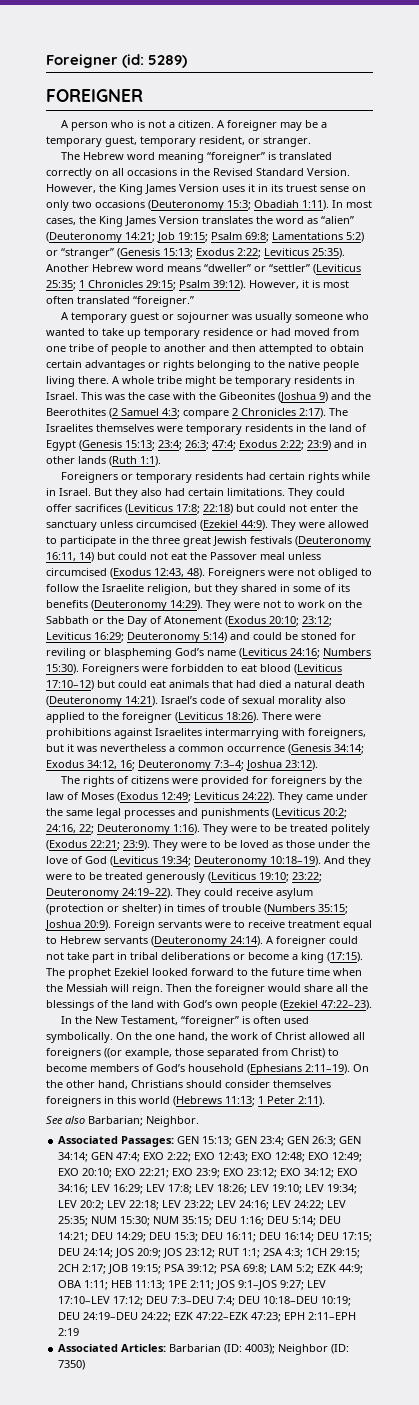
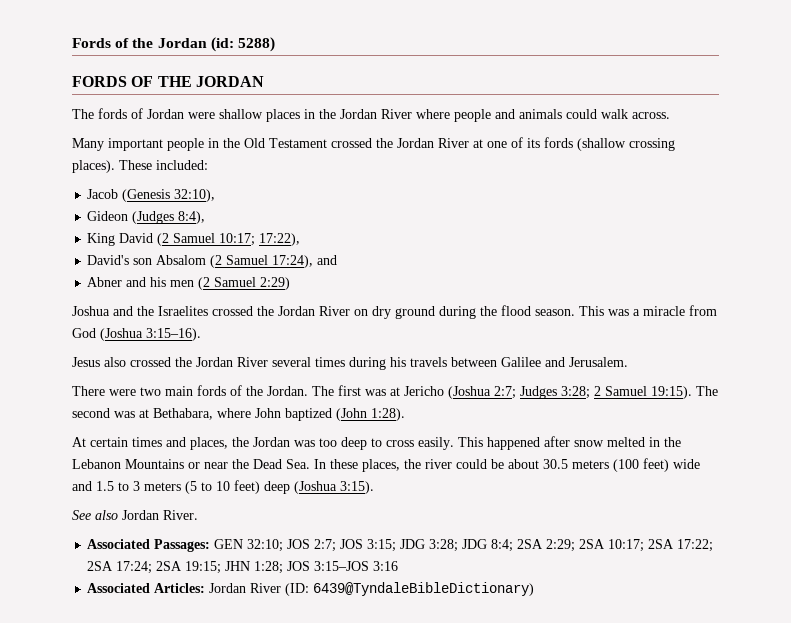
[46,54,188,68] [46,89,143,102] [60,120,327,131] [46,136,311,147] [60,152,332,163] [46,168,350,179] [46,184,366,195] [46,200,372,211] [46,216,354,227] [46,232,364,243] [46,248,345,259] [46,264,361,274] [46,280,349,290] [46,296,194,307] [60,312,369,323] [46,328,359,339] [46,344,364,355] [46,360,359,371] [46,376,355,387] [46,392,371,402] [46,408,348,419] [46,424,367,435] [46,440,367,451] [46,456,161,466] [60,472,370,483] [46,488,345,499] [46,504,358,514] [46,520,369,531] [46,536,371,547] [46,552,321,562] [46,568,372,579] [46,584,350,595] [46,600,362,611] [46,616,332,627] [46,632,356,643] [46,648,371,659] [46,664,342,675] [46,680,365,690] [46,696,346,707] [46,712,321,723] [46,728,366,739] [46,744,364,754] [46,760,318,771] [60,776,362,787] [46,792,368,803] [46,808,347,819] [46,824,370,835] [46,840,370,851] [46,856,371,867] [46,872,322,883] [46,888,313,899] [46,904,348,915] [45,920,372,931] [46,936,358,947] [46,952,363,963] [46,968,362,979] [46,984,368,995] [46,1000,372,1011] [60,1016,309,1027] [46,1032,365,1043] [46,1048,339,1059] [46,1064,369,1075] [46,1080,331,1089] [46,1096,325,1107] Foreigner (id: 5289) // FOREIGNER // A person who is not a citizen. A foreigner may be a temporary guest, temporary resident, or stranger. // The Hebrew word meaning “foreigner” is translated correctly on all occasions in the Revised Standard Version. However, the King James Version uses it in its truest sense on only two occasions (Deuteronomy 15:3; Obadiah 1:11). In most cases, the King James Version translates the word as “alien” (Deuteronomy 14:21; Job 19:15; Psalm 69:8; Lamentations 5:2) or “stranger” (Genesis 15:13; Exodus 2:22; Leviticus 25:35). Another Hebrew word means “dweller” or “settler” (Leviticus 25:35; 1 Chronicles 29:15; Psalm 39:12). However, it is most often translated “foreigner.” // A temporary guest or sojourner was usually someone who wanted to take up temporary residence or had moved from one tribe of people to another and then attempted to obtain certain advantages or rights belonging to the native people living there. A whole tribe might be temporary residents in Israel. This was the case with the Gibeonites (Joshua 9) and the Beerothites (2 Samuel 4:3; compare 2 Chronicles 2:17). The Israelites themselves were temporary residents in the land of Egypt (Genesis 15:13; 23:4; 26:3; 47:4; Exodus 2:22; 23:9) and in other lands (Ruth 1:1). // Foreigners or temporary residents had certain rights while in Israel. But they also had certain limitations. They could offer sacrifices (Leviticus 17:8; 22:18) but could not enter the sanctuary unless circumcised (Ezekiel 44:9). They were allowed to participate in the three great Jewish festivals (Deuteronomy 16:11, 14) but could not eat the Passover meal unless circumcised (Exodus 12:43, 48). Foreigners were not obliged to follow the Israelite religion, but they shared in some of its benefits (Deuteronomy 14:29). They were not to work on the Sabbath or the Day of Atonement (Exodus 20:10; 23:12; Leviticus 16:29; Deuteronomy 5:14) and could be stoned for reviling or blaspheming God’s name (Leviticus 24:16; Numbers 15:30). Foreigners were forbidden to eat blood (Leviticus 17:10–12) but could eat animals that had died a natural death (Deuteronomy 14:21). Israel’s code of sexual morality also applied to the foreigner (Leviticus 18:26). There were prohibitions against Israelites intermarrying with foreigners, but it was nevertheless a common occurrence (Genesis 34:14; Exodus 34:12, 16; Deuteronomy 7:3–4; Joshua 23:12). // The rights of citizens were provided for foreigners by the law of Moses (Exodus 12:49; Leviticus 24:22). They came under the same legal processes and punishments (Leviticus 20:2; 24:16, 22; Deuteronomy 1:16). They were to be treated politely (Exodus 22:21; 23:9). They were to be loved as those under the love of God (Leviticus 19:34; Deuteronomy 10:18–19). And they were to be treated generously (Leviticus 19:10; 23:22; Deuteronomy 24:19–22). They could receive asylum (protection or shelter) in times of trouble (Numbers 35:15; Joshua 20:9). Foreign servants were to receive treatment equal to Hebrew servants (Deuteronomy 24:14). A foreigner could not take part in tribal deliberations or become a king (17:15). The prophet Ezekiel looked forward to the future time when the Messiah will reign. Then the foreigner would share all the blessings of the land with God’s own people (Ezekiel 47:22–23). // In the New Testament, “foreigner” is often used symbolically. On the one hand, the work of Christ allowed all foreigners ((or example, those separated from Christ) to become members of God’s household (Ephesians 2:11–19). On the other hand, Christians should consider themselves foreigners in this world (Hebrews 11:13; 1 Peter 2:11). -> [72,37,275,52] [72,76,264,87] [72,108,670,122] [72,137,675,151] [72,160,208,173] [87,189,216,202] [87,211,206,224] [87,233,301,246] [87,255,338,268] [87,277,291,290] [72,305,717,319] [72,328,201,341] [72,357,628,370] [72,385,718,399] [72,408,405,421] [72,436,681,450] [72,458,700,472] [72,480,374,494] Fords of the Jordan (id: 5288) // FORDS OF THE JORDAN // The fords of Jordan were shallow places in the Jordan River where people and animals could walk across. // Many important people in the Old Testament crossed the Jordan River at one of its fords (shallow crossing places). These included: // Jacob (Genesis 32:10), // Gideon (Judges 8:4), // King David (2 Samuel 10:17; 17:22), // David's son Absalom (2 Samuel 17:24), and // Abner and his men (2 Samuel 2:29) // Joshua and the Israelites crossed the Jordan River on dry ground during the flood season. This was a miracle from God (Joshua 3:15–16). // Jesus also crossed the Jordan River several times during his travels between Galilee and Jerusalem. // There were two main fords of the Jordan. The first was at Jericho (Joshua 2:7; Judges 3:28; 2 Samuel 19:15). The second was at Bethabara, where John baptized (John 1:28). // At certain times and places, the Jordan was too deep to cross easily. This happened after snow melted in the Lebanon Mountains or near the Dead Sea. In these places, the river could be about 30.5 meters (100 feet) wide and 1.5 to 3 meters (5 to 10 feet) deep (Joshua 3:15).
[88,1116,199,1127] Barbarian; Neighbor. -> [122,510,198,520] Jordan River.
[202,1136,362,1146] [58,1152,363,1162] [58,1168,359,1178] [58,1184,358,1194] [58,1200,347,1210] [58,1216,342,1226] [58,1232,373,1242] [58,1248,361,1258] [58,1264,364,1274] [58,1280,327,1290] [58,1296,352,1306] [58,1312,357,1322] [58,1328,80,1336] [58,1344,350,1355] [58,1360,86,1370] 15:13; GEN 23:4; GEN 26:3; GEN 34:14; GEN 47:4; EXO 2:22; EXO 12:43; EXO 12:48; EXO 12:49; EXO 20:10; EXO 22:21; EXO 23:9; EXO 23:12; EXO 34:12; EXO 34:16; LEV 16:29; LEV 17:8; LEV 18:26; LEV 19:10; LEV 19:34; LEV 20:2; LEV 22:18; LEV 23:22; LEV 24:16; LEV 24:22; LEV 25:35; NUM 15:30; NUM 35:15; DEU 1:16; DEU 5:14; DEU 14:21; DEU 14:29; DEU 15:3; DEU 16:11; DEU 16:14; DEU 17:15; DEU 24:14; JOS 20:9; JOS 23:12; RUT 1:1; 2SA 4:3; 1CH 29:15; 2CH 2:17; JOB 19:15; PSA 39:12; PSA 69:8; LAM 5:2; EZK 44:9; OBA 1:11; HEB 11:13; 1PE 2:11; JOS 9:1–JOS 9:27; LEV 17:10–LEV 17:12; DEU 7:3–DEU 7:4; DEU 10:18–DEU 10:19; DEU 24:19–DEU 24:22; EZK 47:22–EZK 47:23; EPH 2:11–EPH 2:19 // Associated Articles: Barbarian (ID: 4003); Neighbor (ID: 7350) -> [247,539,714,552] [87,561,399,574] [87,582,535,596] 32:10; JOS 2:7; JOS 3:15; JDG 3:28; JDG 8:4; 2SA 2:29; 2SA 10:17; 2SA 17:22; 2SA 17:24; 2SA 19:15; JHN 1:28; JOS 3:15–JOS 3:16 // Associated Articles: Jordan River (ID: 6439@TyndaleBibleDictionary)

